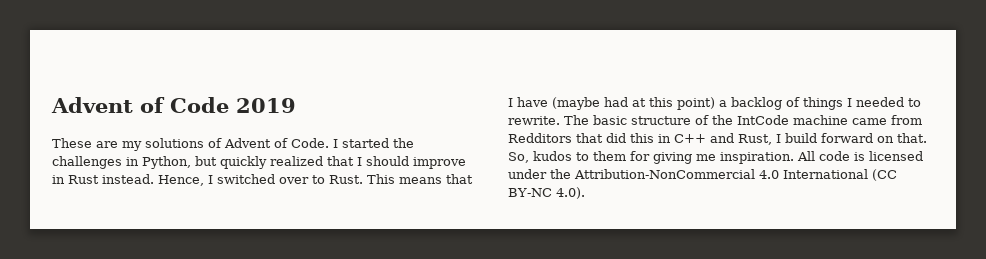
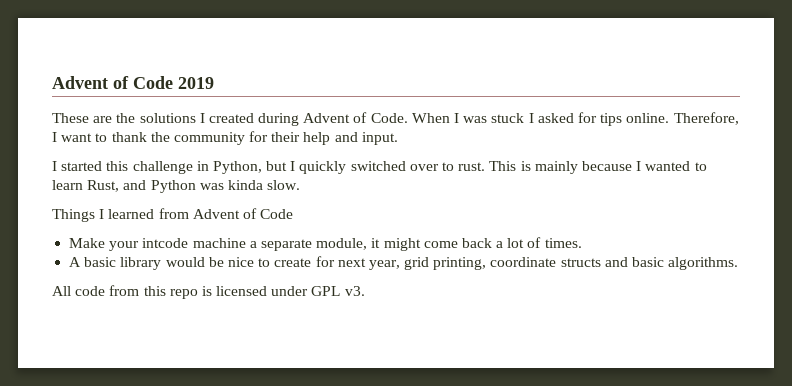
[122,138,414,151] [52,156,466,169] [52,174,473,186] [508,97,921,110] [508,115,922,125] [508,133,927,145] [508,151,923,164] [508,169,897,181] [508,187,585,199] my solutions of Advent of Code. I started the challenges in Python, but quickly realized that I should improve in Rust instead. Hence, I switched over to Rust. This means that I have (maybe had at this point) a backlog of things I needed to rewrite. The basic structure of the IntCode machine came from Redditors that did this in C++ and Rust, I build forward on that. So, kudos to them for giving me inspiration. All code is licensed under the Attribution-NonCommercial 4.0 International (CC BY-NC 4.0). -> [116,112,739,126] [52,131,398,145] [52,161,707,174] [52,180,301,193] [52,208,294,222] [69,237,582,251] [69,256,739,270] [52,285,365,299] the solutions I created during Advent of Code. When I was stuck I asked for tips online. Therefore, I want to thank the community for their help and input. // I started this challenge in Python, but I quickly switched over to rust. This is mainly because I wanted to learn Rust, and Python was kinda slow. // Things I learned from Advent of Code // Make your intcode machine a separate module, it might come back a lot of times. // A basic library would be nice to create for next year, grid printing, coordinate structs and basic algorithms. // All code from this repo is licensed under GPL v3.

